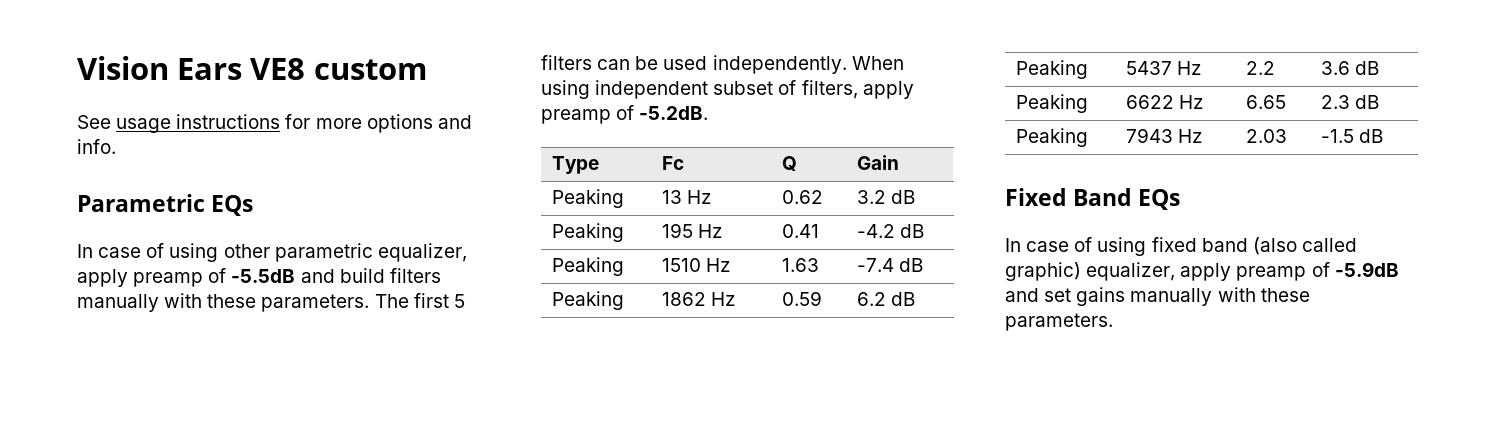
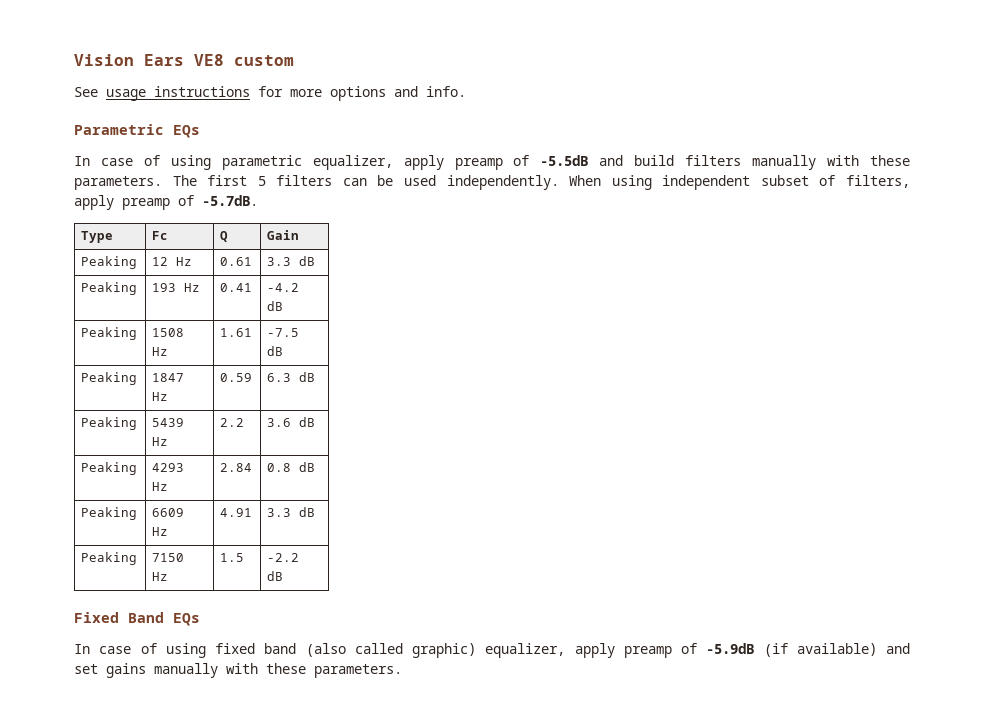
[223,244,270,258] other -> (211, 162) none
[639,106,709,120] -5.2dB. -> [202,195,258,206] -5.7dB.
[662,190,713,204] [782,190,824,204] [857,190,916,204] [552,223,625,242] [662,223,694,238] 13 Hz | 0.62 | 3.2 dB // Peaking | 195 -> [152,257,193,266] [220,257,253,266] [267,256,316,266] [81,282,138,295] [152,283,177,292] 12 Hz | 0.61 | 3.3 dB // Peaking | 193
[662,258,732,272] [782,258,820,272] [857,258,924,272] [552,291,625,310] [662,292,707,306] 1510 Hz | 1.63 | -7.4 dB // Peaking | 1862 -> [152,328,185,337] [152,347,169,356] [220,328,253,337] [267,328,300,337] [267,346,284,356] [81,372,138,385] [152,373,185,382] 1508 Hz | 1.61 | -7.5 dB // Peaking | 1847
[857,292,916,306] [1016,60,1089,79] [1126,61,1173,75] 6.2 dB // Peaking | 5437 -> [267,372,316,382] [81,417,138,430] [152,418,185,427] 6.3 dB // Peaking | 5439
[1126,95,1205,109] [1246,95,1287,109] [1321,95,1380,109] [1016,128,1089,147] [1126,128,1204,143] [1246,129,1288,143] [1321,129,1355,143] 6622 Hz | 6.65 | 2.3 dB // Peaking | 7943 Hz | 2.03 | -1.5 -> [152,463,185,472] [152,482,169,491] [220,463,253,472] [267,462,316,472] [81,507,138,520] [152,508,185,517] [152,527,169,536] [220,508,253,517] [267,507,316,517] [81,552,138,565] [152,553,185,562] [152,572,169,581] [220,553,245,562] [267,553,300,562] 4293 Hz | 2.84 | 0.8 dB // Peaking | 6609 Hz | 4.91 | 3.3 dB // Peaking | 7150 Hz | 1.5 | -2.2
(1399, 269) none -> [763,643,877,657] (if available)

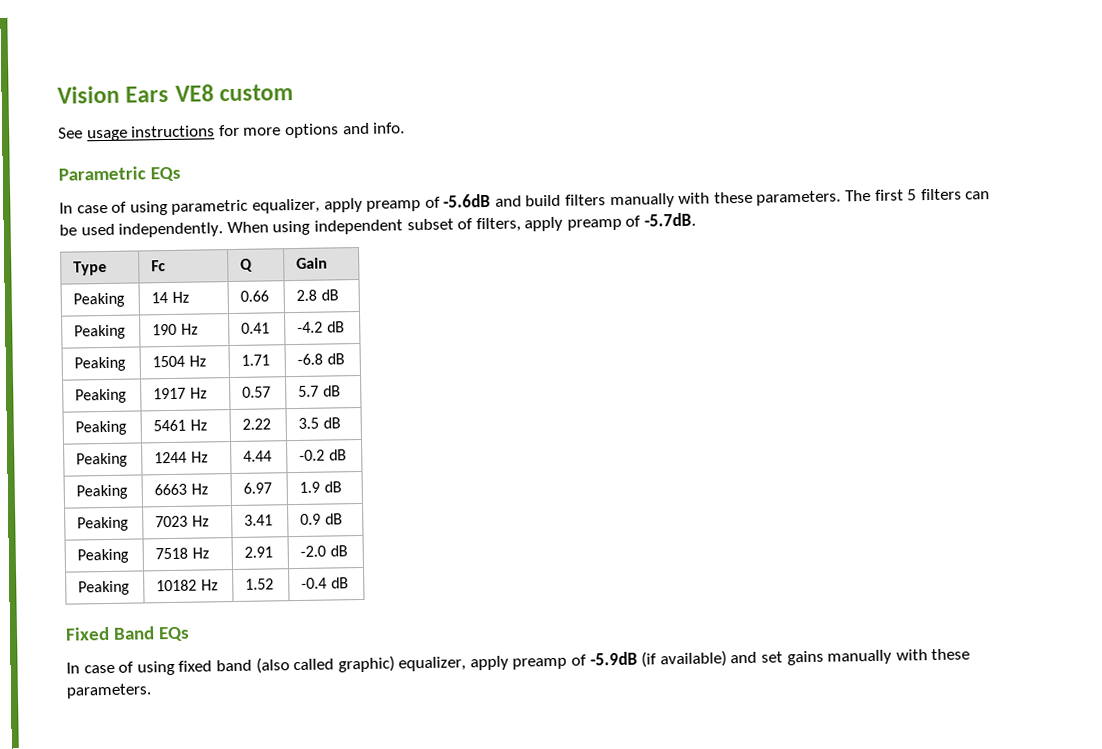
[540,155,589,166] -5.5dB -> [443,193,492,208] -5.6dB
[152,257,193,266] [220,257,253,266] [267,256,316,266] [81,282,138,295] [152,283,177,292] 12 Hz | 0.61 | 3.3 dB // Peaking | 193 -> [151,291,189,304] [240,290,270,302] [296,289,339,301] [74,324,127,340] [152,323,178,336] 14 Hz | 0.66 | 2.8 dB // Peaking | 190
[152,328,185,337] [152,347,169,356] [220,328,253,337] [267,328,300,337] [267,346,284,356] [81,372,138,385] [152,373,185,382] [152,392,169,401] [220,373,253,382] [267,372,316,382] [81,417,138,430] [152,418,185,427] [152,437,169,446] [220,418,245,427] [267,417,316,427] [81,462,138,475] [152,463,185,472] [152,482,169,491] [220,463,253,472] [267,462,316,472] [81,507,138,520] [152,508,185,517] [152,527,169,536] [220,508,253,517] [267,507,316,517] [81,552,138,565] [152,553,185,562] [152,572,169,581] [220,553,245,562] [267,553,300,562] 1508 Hz | 1.61 | -7.5 dB // Peaking | 1847 Hz | 0.59 | 6.3 dB // Peaking | 5439 Hz | 2.2 | 3.6 dB // Peaking | 4293 Hz | 2.84 | 0.8 dB // Peaking | 6609 Hz | 4.91 | 3.3 dB // Peaking | 7150 Hz | 1.5 | -2.2 -> [152,355,206,368] [241,354,271,366] [297,353,345,365] [75,388,128,404] [153,387,207,400] [242,386,272,398] [298,385,341,397] [75,420,128,436] [153,419,207,432] [242,418,272,430] [298,417,341,429] [76,452,129,468] [154,451,208,464] [243,450,273,462] [299,449,347,461] [76,484,129,500] [154,483,208,496] [243,482,273,494] [299,481,342,493] [77,516,130,532] [155,515,209,528] [244,514,274,526] [300,513,343,525] [77,548,130,564] [155,547,209,560] [244,546,274,558] [300,545,348,557] [78,580,131,596] [156,579,218,592] [245,578,275,590] [301,577,328,589] 1504 Hz | 1.71 | -6.8 dB // Peaking | 1917 Hz | 0.57 | 5.7 dB // Peaking | 5461 Hz | 2.22 | 3.5 dB // Peaking | 1244 Hz | 4.44 | -0.2 dB // Peaking | 6663 Hz | 6.97 | 1.9 dB // Peaking | 7023 Hz | 3.41 | 0.9 dB // Peaking | 7518 Hz | 2.91 | -2.0 dB // Peaking | 10182 Hz | 1.52 | -0.4

